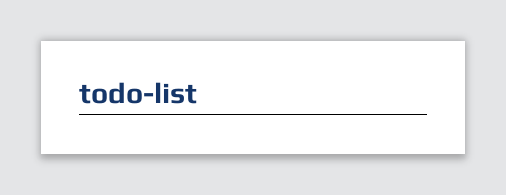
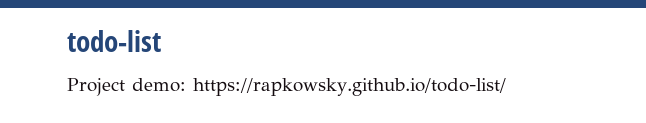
(197, 93) none -> [67,78,506,96] // Project demo: https://rapkowsky.github.io/todo-list/

